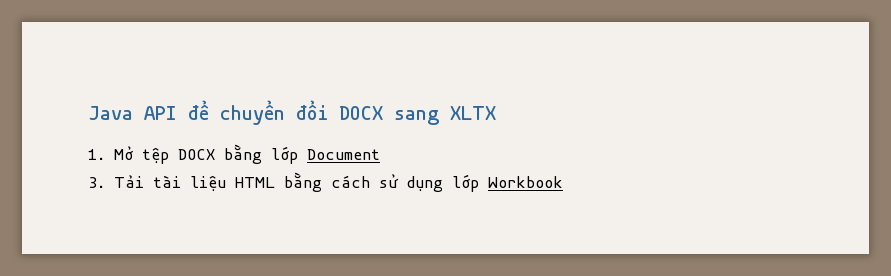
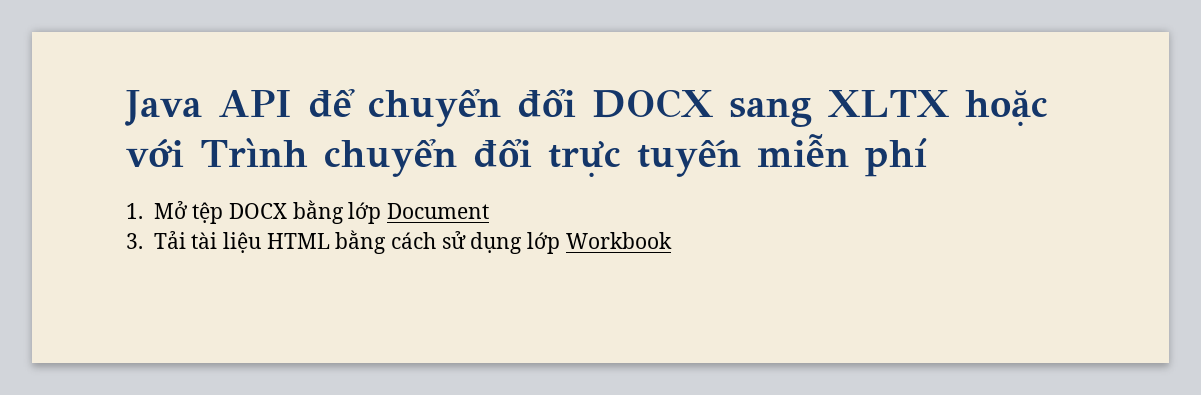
(496, 113) none -> [964,90,1048,126] [126,134,927,177] hoặc với Trình chuyển đổi trực tuyến miễn phí

